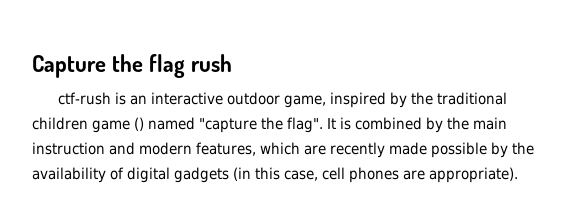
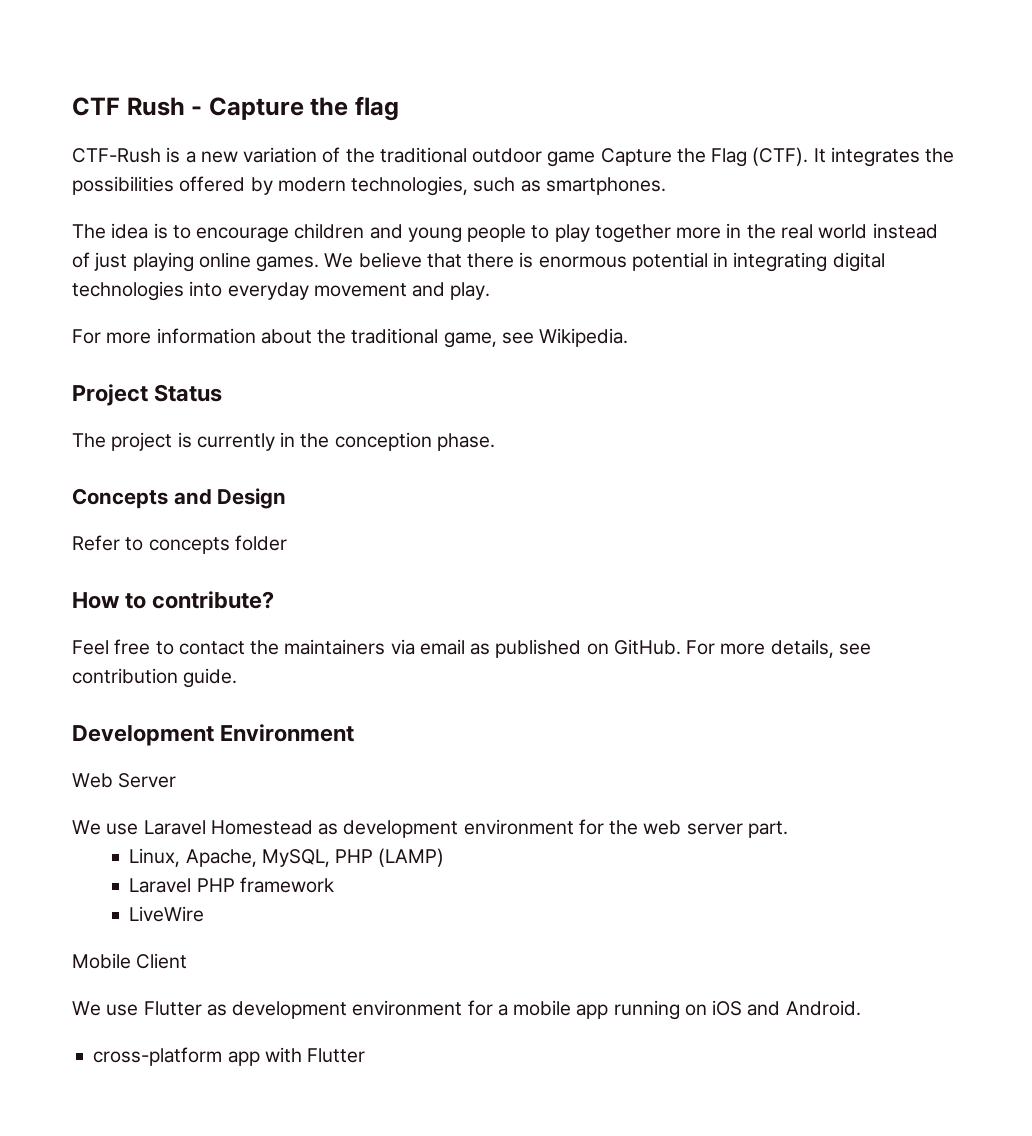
(32, 66) none -> [72,97,203,116] CTF Rush -
[191,54,233,72] [58,92,508,108] [32,117,507,133] [32,142,534,158] [32,167,518,183] rush // ctf-rush is an interactive outdoor game, inspired by the traditional children game () named "capture the flag". It is combined by the main instruction and modern features, which are recently made possible by the availability of digital gadgets (in this case, cell phones are appropriate). -> [72,147,955,167] [72,176,666,196] [72,223,938,243] [72,252,885,272] [72,281,491,301] [72,328,629,348] [72,384,223,406] [72,432,495,451] [72,488,287,509] [72,535,287,554] [72,591,275,609] [72,639,871,658] [72,668,238,688] [72,724,355,746] [72,773,177,788] [72,819,788,838] [129,848,445,867] [129,877,334,893] [129,906,205,922] [72,953,188,969] [72,1000,861,1020] [93,1047,366,1066] // CTF-Rush is a new variation of the traditional outdoor game Capture the Flag (CTF). It integrates the possibilities offered by modern technologies, such as smartphones. // The idea is to encourage children and young people to play together more in the real world instead of just playing online games. We believe that there is enormous potential in integrating digital technologies into everyday movement and play. // For more information about the traditional game, see Wikipedia. // Project Status // The project is currently in the conception phase. // Concepts and Design // Refer to concepts folder // How to contribute? // Feel free to contact the maintainers via email as published on GitHub. For more details, see contribution guide. // Development Environment // Web Server // We use Laravel Homestead as development environment for the web server part. // Linux, Apache, MySQL, PHP (LAMP) // Laravel PHP framework // LiveWire // Mobile Client // We use Flutter as development environment for a mobile app running on iOS and Android. // cross-platform app with Flutter

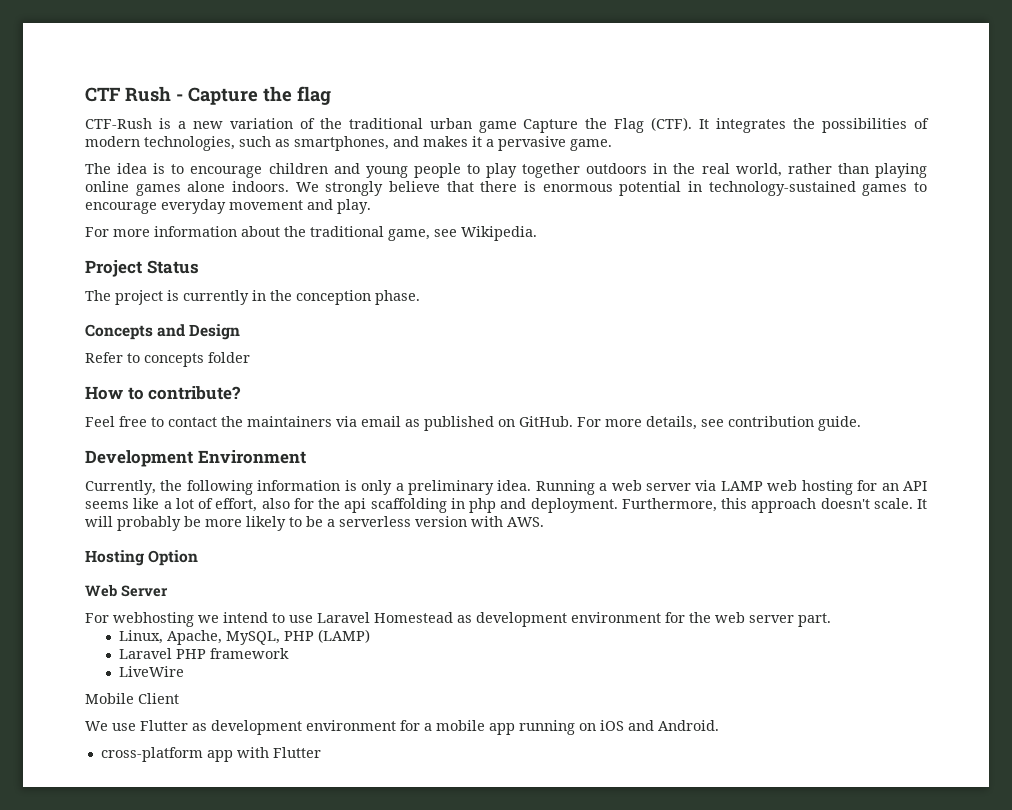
[472,148,543,163] outdoor -> [429,118,472,129] urban
[179,176,273,195] offered by -> [914,118,930,129] of
[545,177,666,195] smartphones. -> [294,136,612,151] smartphones, and makes it a pervasive game.
[676,227,722,239] more -> [586,163,648,174] outdoors
[818,223,938,239] [72,252,354,272] world instead of just playing online games. We -> [735,163,927,178] [85,181,384,196] world, rather than playing online games alone indoors. We strongly
[733,252,885,272] [72,281,223,301] integrating digital technologies into -> [708,181,927,196] [85,202,157,214] technology-sustained games to encourage
[72,773,177,788] [72,820,101,835] Web Server // We -> [85,480,928,495] [85,498,927,513] [85,516,544,531] [85,550,199,566] [85,584,168,597] [85,612,285,627] Currently, the following information is only a preliminary idea. Running a web server via LAMP web hosting for an API seems like a lot of effort, also for the api scaffolding in php and deployment. Furthermore, this approach doesn't scale. It will probably be more likely to be a serverless version with AWS. // Hosting Option // Web Server // For webhosting we intend to

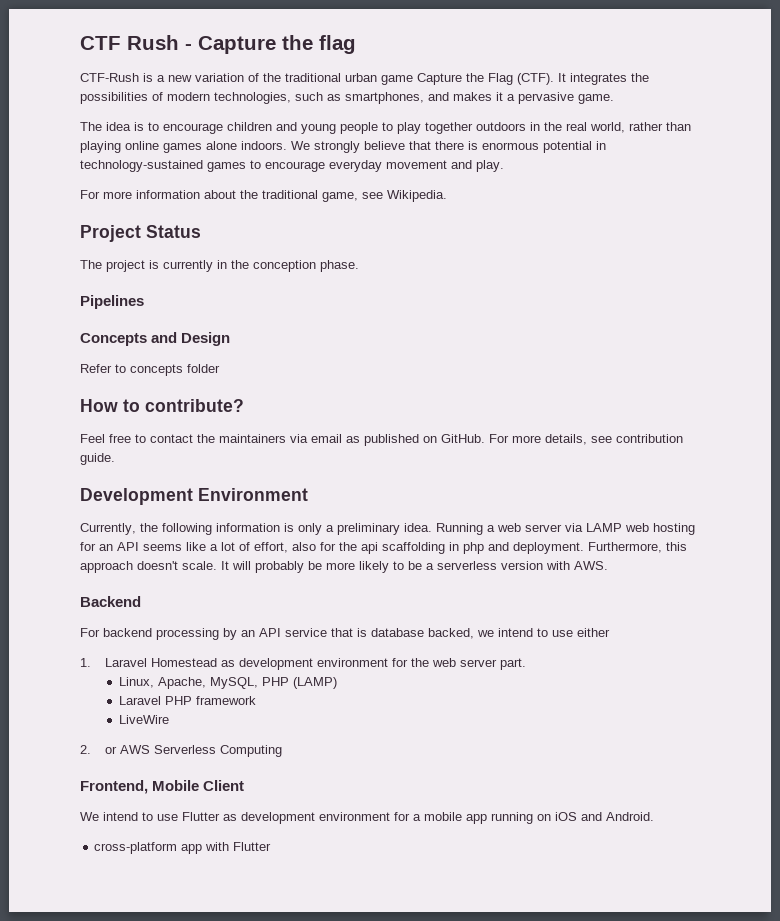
(420, 297) none -> [80,295,144,309] // Pipelines
[85,550,199,566] [85,584,168,597] [85,612,194,627] Hosting Option // Web Server // For webhosting -> [80,596,141,607] [80,628,474,640] Backend // For backend processing by an API service that is database backed,
(313, 619) none -> [577,628,610,637] [80,658,91,667] either // 1.
(185, 671) none -> [80,745,282,757] [80,780,148,794] 2. or AWS Serverless Computing // Frontend,
(108, 726) none -> [103,812,153,821] intend to

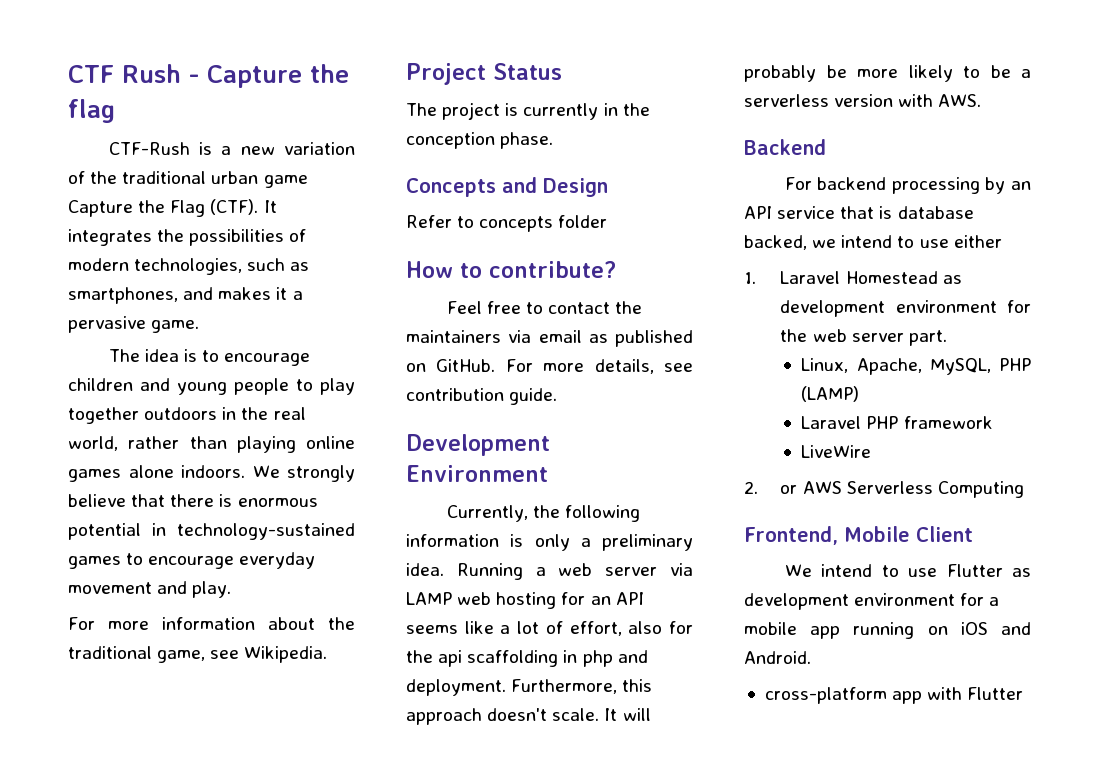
[80,295,144,309] // Pipelines -> (554, 140) none

